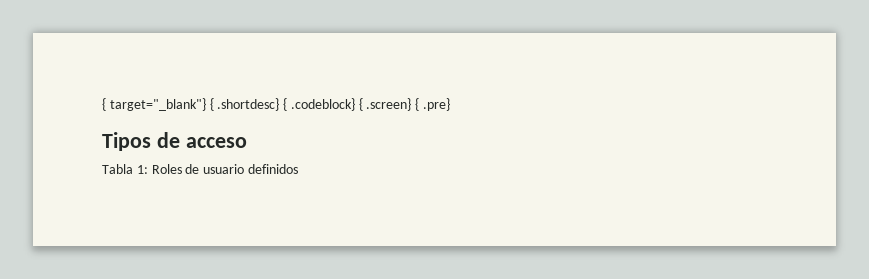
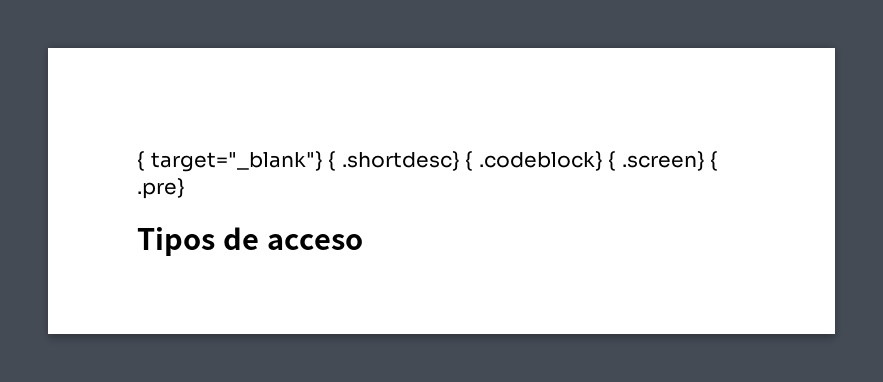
[102,164,298,174] // Tabla 1: Roles de usuario definidos -> (363, 242) none

